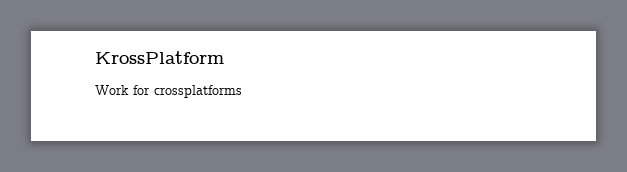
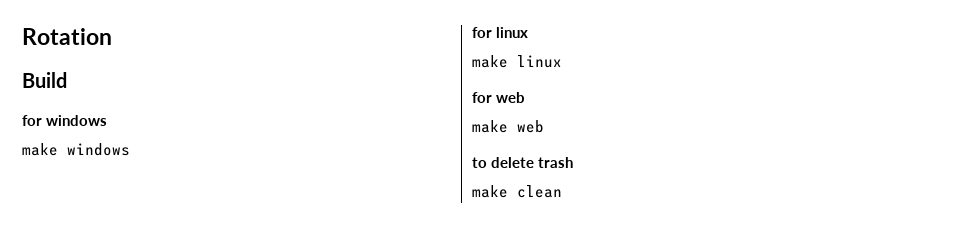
[95,51,224,64] [95,85,242,98] KrossPlatform // Work for crossplatforms -> [22,28,112,45] [22,72,67,88] [22,115,107,126] [22,143,130,156] [472,27,528,38] [472,55,562,68] [472,92,525,103] [472,120,544,133] [472,157,573,168] [472,185,562,198] Rotation // Build // for windows // make windows // for linux // make linux // for web // make web // to delete trash // make clean

